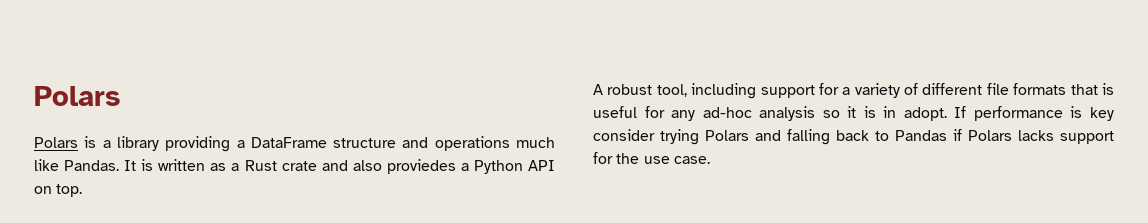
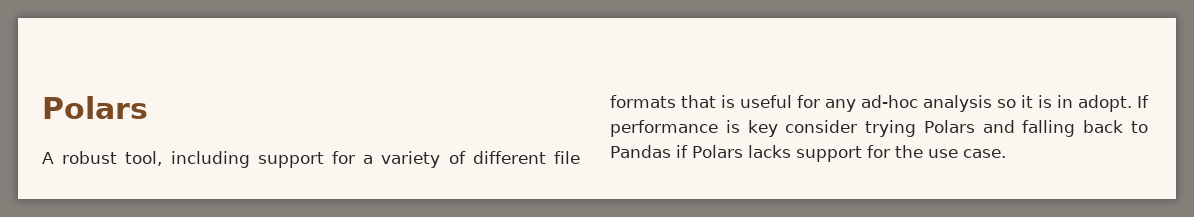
[34,86,120,106] [34,136,556,152] [34,159,555,174] [34,184,83,197] Polars // Polars is a library providing a DataFrame structure and operations much like Pandas. It is written as a Rust crate and also proviedes a Python API on top. -> [42,96,148,119] Polars

